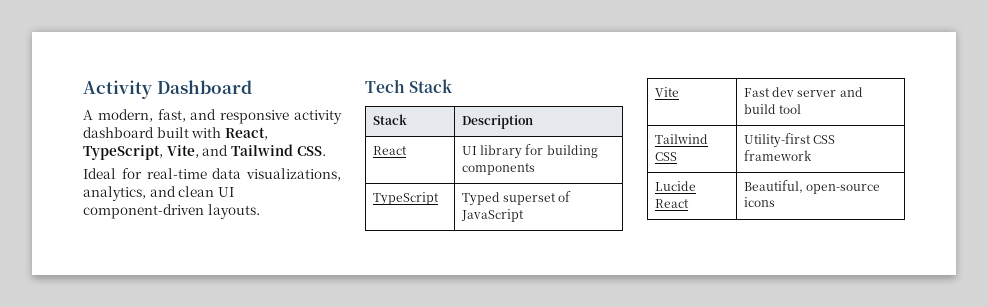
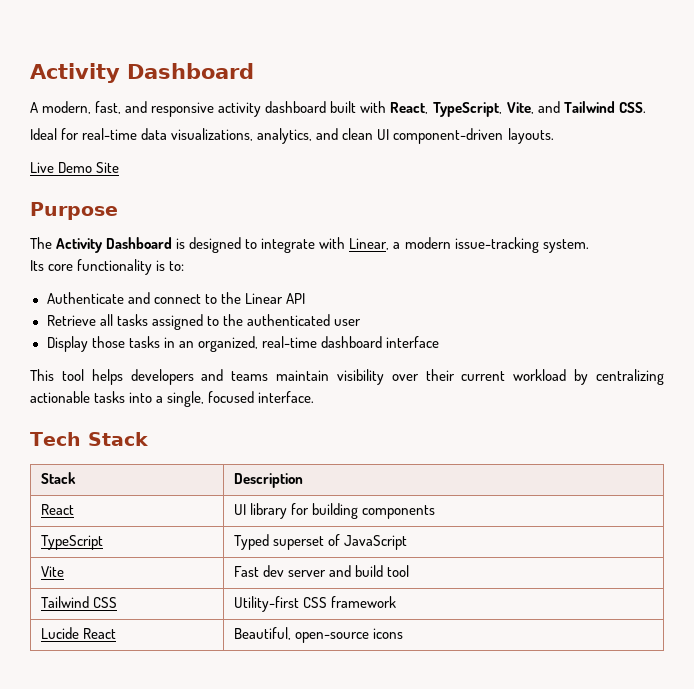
(260, 211) none -> [30,162,120,173] [30,202,118,220] [30,237,589,253] [30,259,185,275] [46,292,305,304] [46,314,361,330] [46,336,439,352] [30,369,664,385] [30,391,315,407] // Live Demo Site // Purpose // The Activity Dashboard is designed to integrate with Linear, a modern issue-tracking system. // Its core functionality is to: // Authenticate and connect to the Linear API // Retrieve all tasks assigned to the authenticated user // Display those tasks in an organized, real-time dashboard interface // This tool helps developers and teams maintain visibility over their current workload by centralizing actionable tasks into a single, focused interface.

